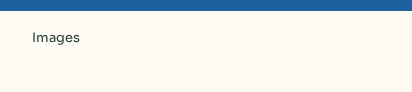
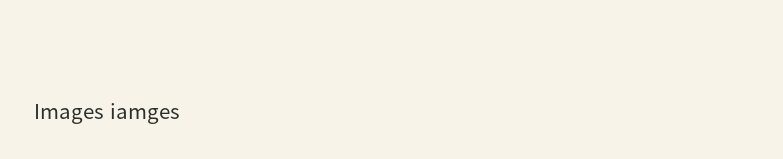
(80, 38) none -> [109,103,180,124] iamges

